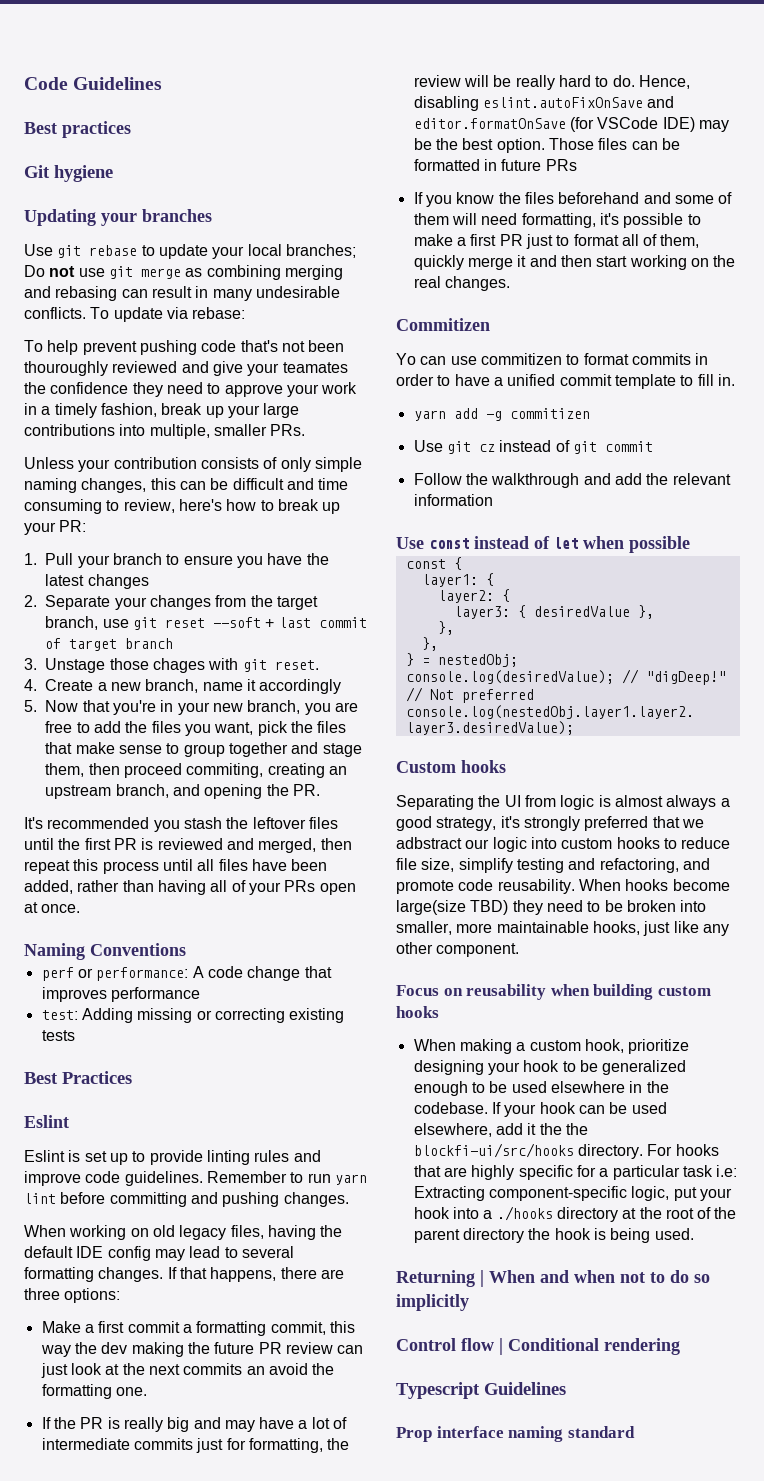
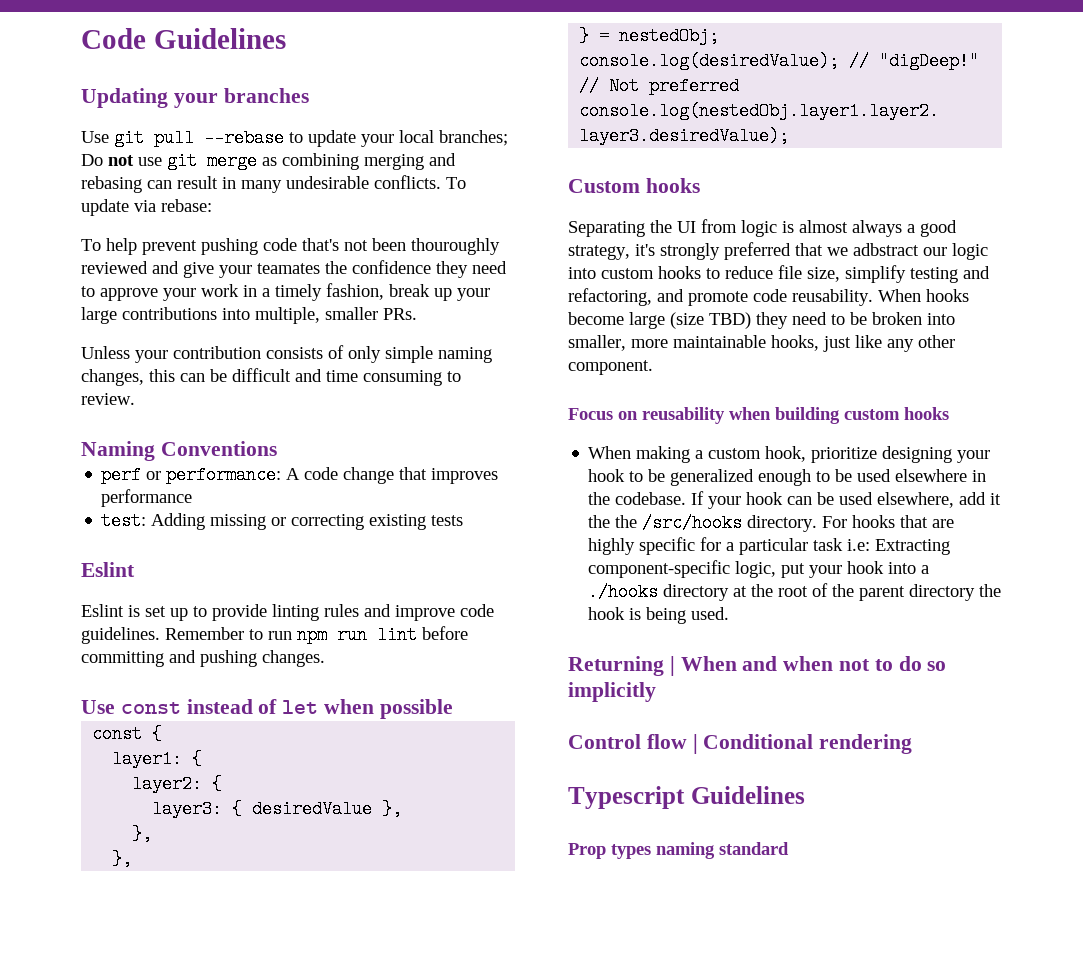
[24,121,131,138] [24,165,113,182] // Best practices // Git hygiene -> (286, 38) none
[89,245,138,256] rebase -> [154,129,284,147] pull --rebase
[123,499,341,514] [24,520,87,535] [24,553,329,568] [45,574,149,589] [24,595,318,610] [45,616,367,630] [45,638,174,651] [24,658,319,673] [24,679,342,694] [24,700,358,715] [45,721,347,736] [45,742,362,757] [45,763,347,778] [45,784,320,799] [24,817,338,832] [24,838,352,853] [24,859,328,874] [24,880,356,895] [24,902,81,913] review, here's how to break up your PR: // 1. Pull your branch to ensure you have the latest changes // 2. Separate your changes from the target branch, use git reset --soft + last commit of target branch // 3. Unstage those chages with git reset. // 4. Create a new branch, name it accordingly // 5. Now that you're in your new branch, you are free to add the files you want, pick the files that make sense to group together and stage them, then proceed commiting, creating an upstream branch, and opening the PR. // It's recommended you stash the leftover files until the first PR is reviewed and merged, then repeat this process until all files have been added, rather than having all of your PRs open at once. -> [81,393,135,405] review.
[24,1071,132,1084] // Best Practices -> (464, 520) none
[334,1174,367,1185] yarn -> [297,626,367,644] npm run
[24,1225,343,1240] [24,1246,294,1261] [24,1267,344,1282] [24,1288,121,1303] [41,1321,355,1336] [40,1342,364,1357] [40,1363,335,1378] [41,1384,147,1399] [41,1417,348,1432] [41,1438,350,1453] [413,75,690,90] [413,96,675,111] [413,117,729,132] [413,138,680,153] [413,159,577,171] [413,192,733,207] [413,213,701,228] [413,234,700,249] [413,255,736,270] [413,276,510,291] [396,318,490,331] [396,353,709,365] [396,374,735,389] [413,408,590,421] [413,440,653,454] [413,473,731,488] [413,494,493,506] // When working on old legacy files, having the default IDE config may lead to several formatting changes. If that happens, there are three options: // Make a first commit a formatting commit, this way the dev making the future PR review can just look at the next commits an avoid the formatting one. // If the PR is really big and may have a lot of intermediate commits just for formatting, the review will be really hard to do. Hence, disabling eslint.autoFixOnSave and editor.formatOnSave (for VSCode IDE) may be the best option. Those files can be formatted in future PRs // If you know the files beforehand and some of them will need formatting, it's possible to make a first PR just to format all of them, quickly merge it and then start working on the real changes. // Commitizen // Yo can use commitizen to format commits in order to have a unified commit template to fill in. // yarn add -g commitizen // Use git cz instead of git commit // Follow the walkthrough and add the relevant information -> (325, 658) none
[396,900,466,915] large(size -> [629,312,704,329] large (size
[413,1143,574,1158] blockfi-ui/src/hooks -> [642,514,743,532] /src/hooks
[436,1426,504,1438] interface -> [611,844,651,859] types

